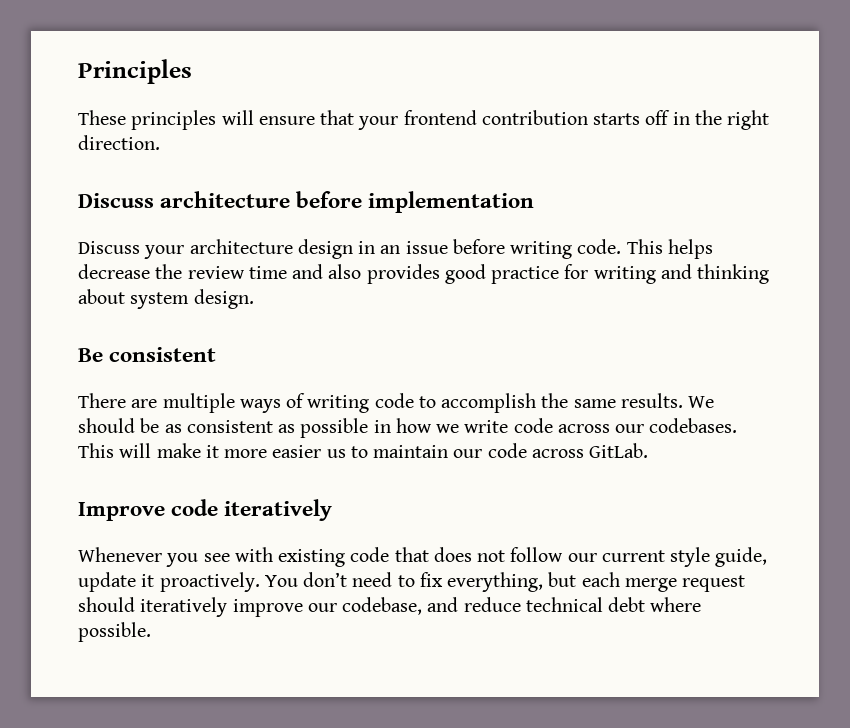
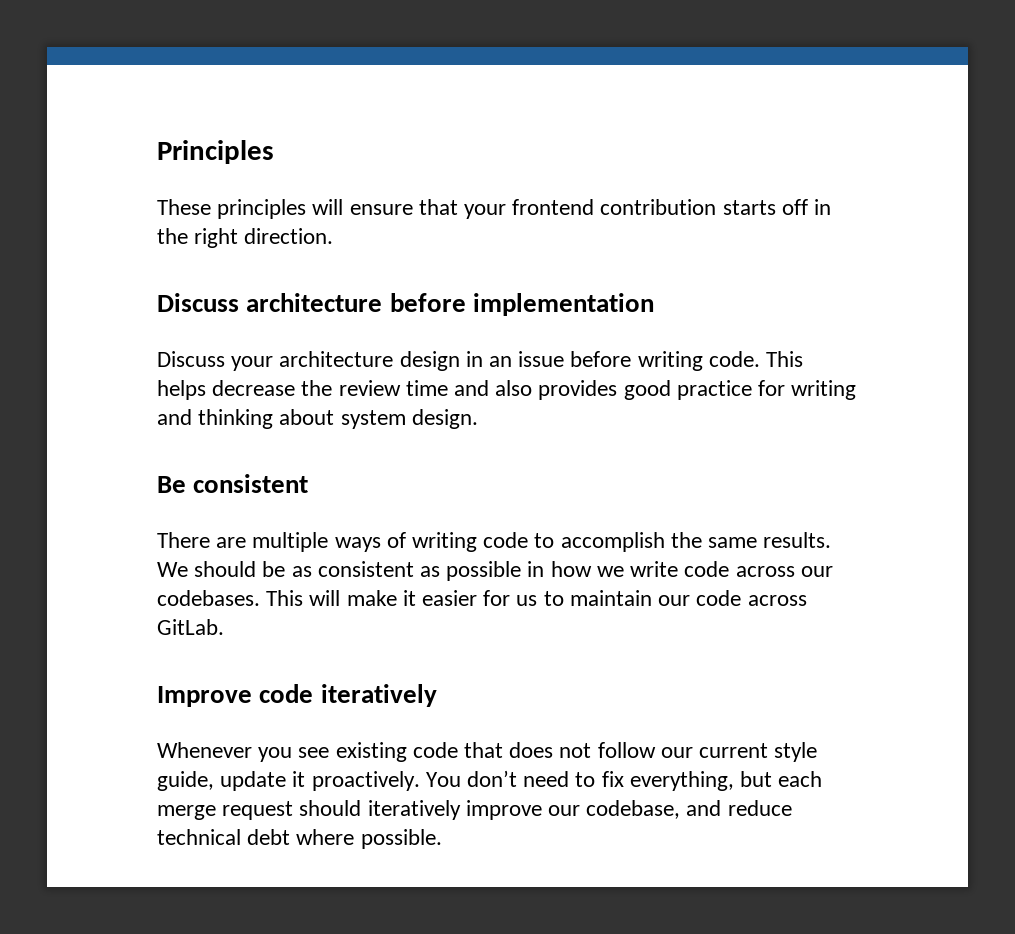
[224,445,322,458] more easier -> [422,590,511,606] easier for
[234,547,273,562] with -> (330, 752) none

